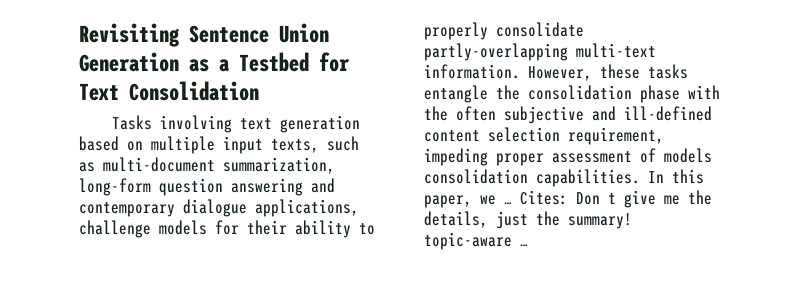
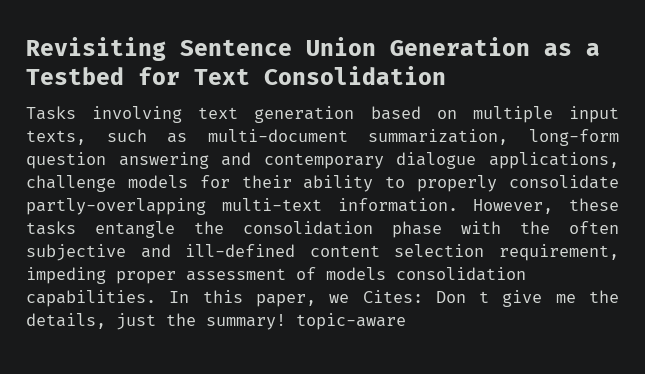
[504,202,512,205] … -> (350, 298) none
[520,244,528,247] … -> (406, 321) none

